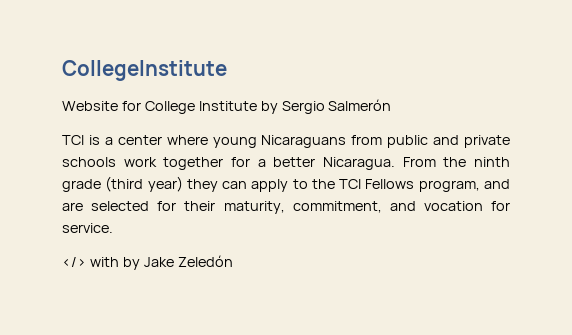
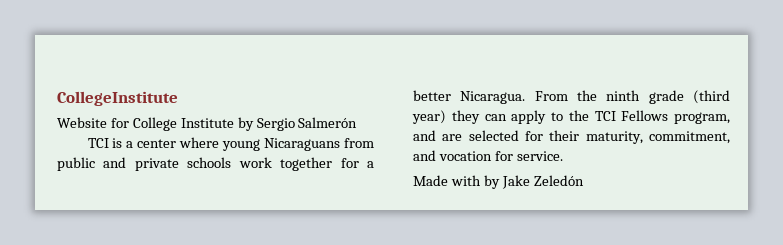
[62,257,86,267] </> -> [413,175,448,186] Made

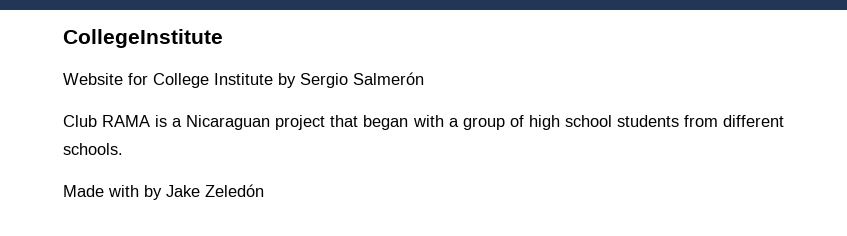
[87,137,375,151] [57,157,375,171] [413,90,730,104] [412,110,730,124] [413,130,730,144] [413,150,563,161] TCI is a center where young Nicaraguans from public and private schools work together for a better Nicaragua. From the ninth grade (third year) they can apply to the TCI Fellows program, and are selected for their maturity, commitment, and vocation for service. -> [63,115,784,130] [63,143,123,155] Club RAMA is a Nicaraguan project that began with a group of high school students from different schools.

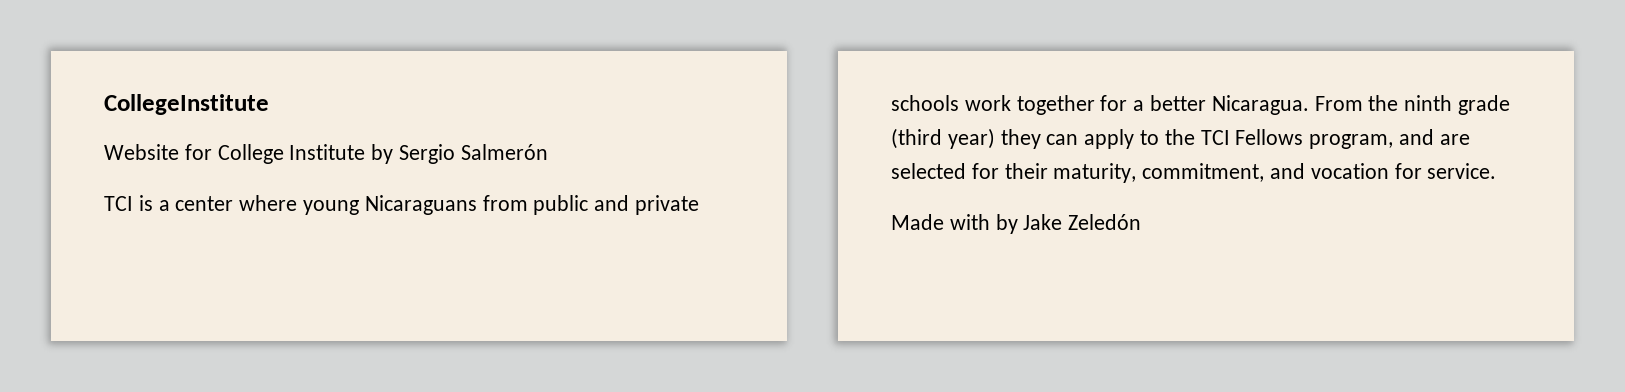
[63,115,784,130] [63,143,123,155] Club RAMA is a Nicaraguan project that began with a group of high school students from different schools. -> [104,195,700,215] [891,95,1511,115] [891,128,1470,149] [891,163,1497,183] TCI is a center where young Nicaraguans from public and private schools work together for a better Nicaragua. From the ninth grade (third year) they can apply to the TCI Fellows program, and are selected for their maturity, commitment, and vocation for service.

